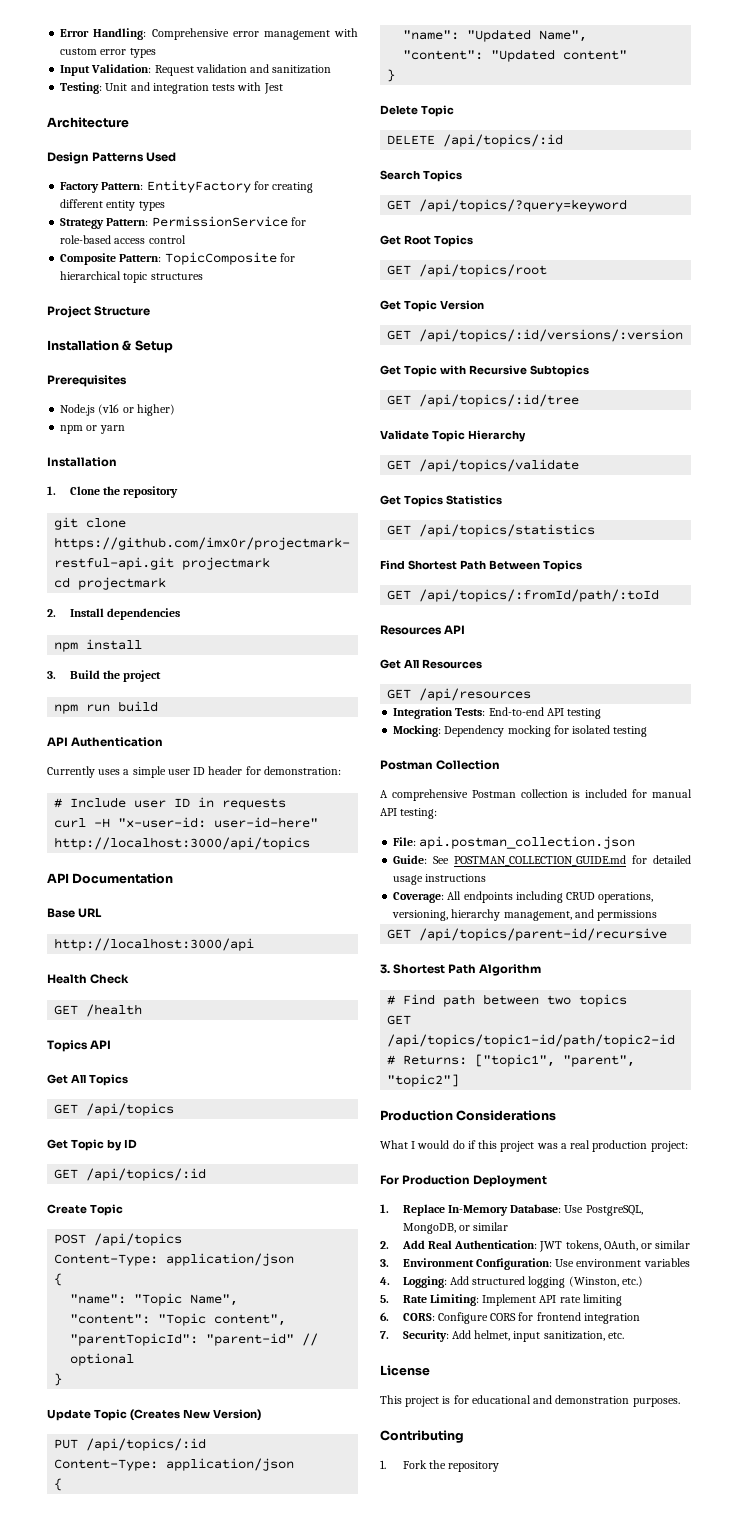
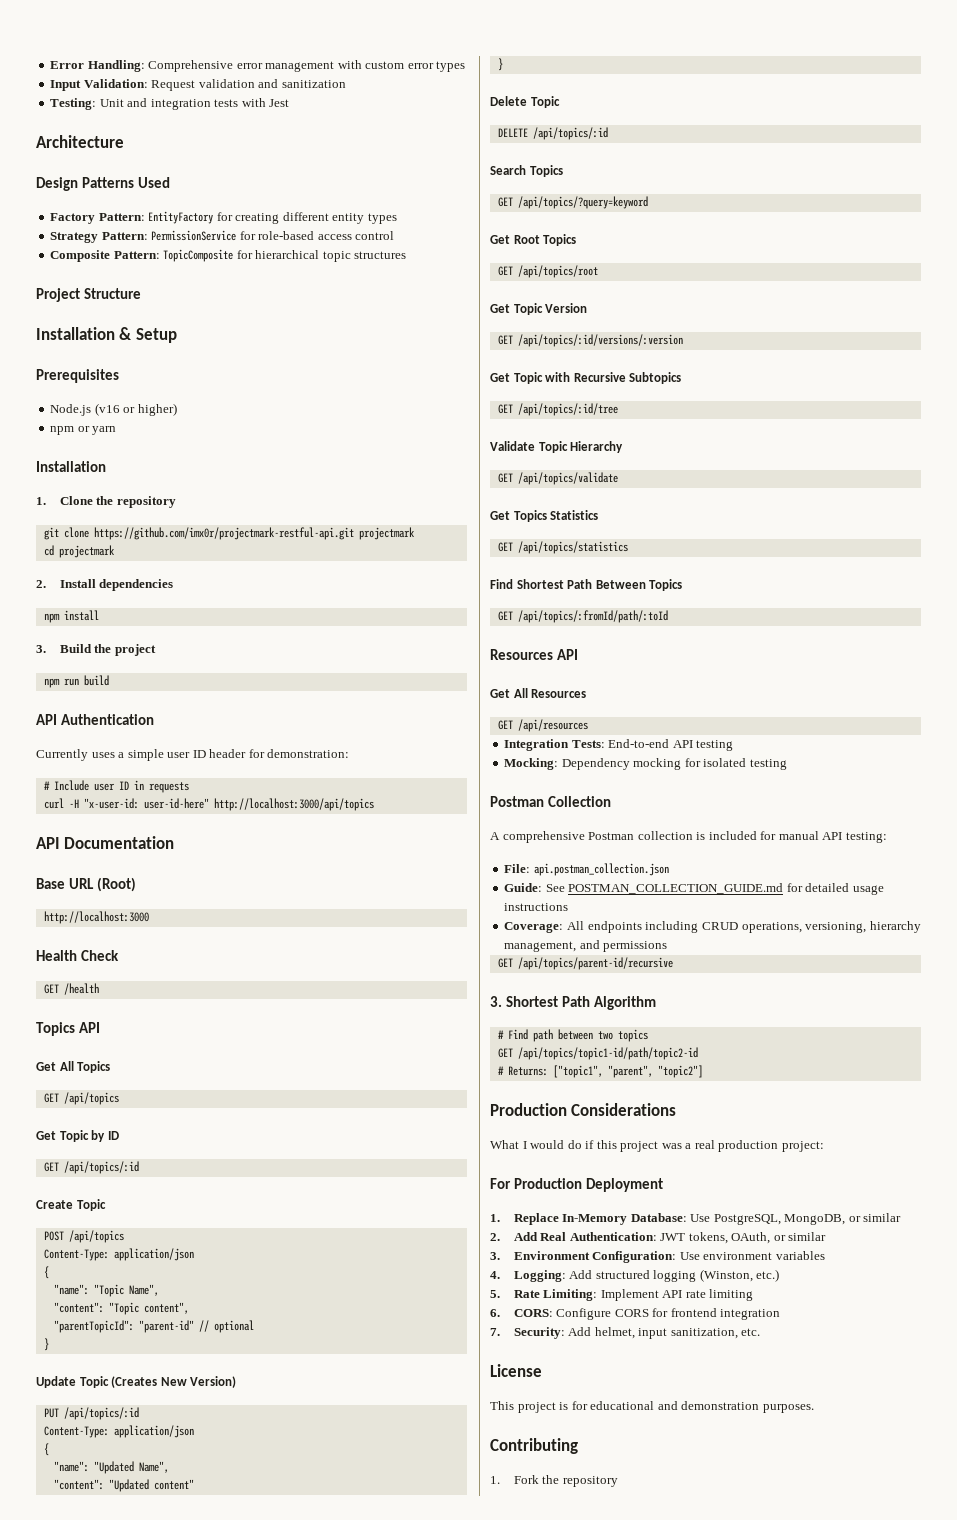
[54,938,255,951] // http://localhost:3000/api -> [96,877,136,892] [43,911,149,924] (Root) // http://localhost:3000

